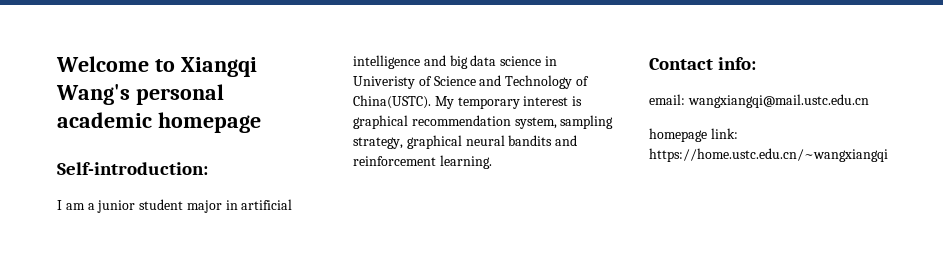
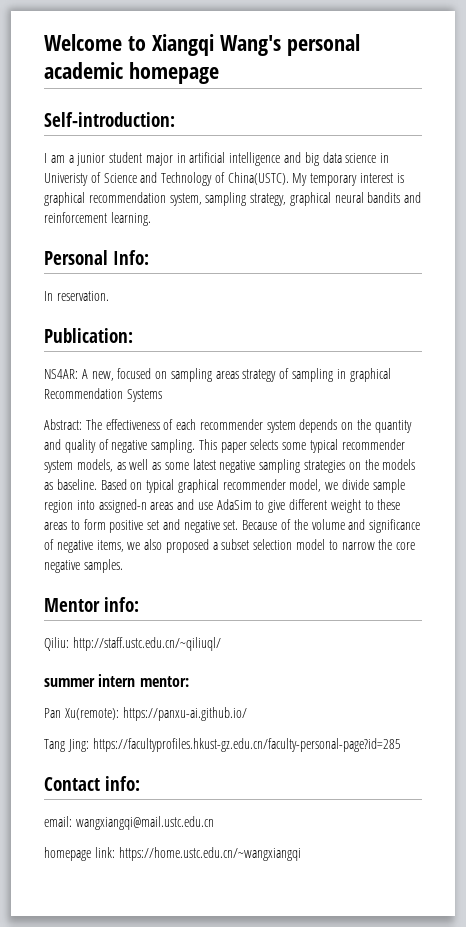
(492, 162) none -> [44,250,150,265] [44,291,109,301] [44,328,133,343] [44,368,391,382] [44,388,162,402] [44,419,412,433] [44,439,405,453] [44,459,416,473] [44,479,405,493] [44,499,401,513] [44,519,421,533] [44,539,416,553] [44,559,123,573] [44,597,140,612] [44,637,221,651] [44,674,189,687] [44,707,247,721] [44,738,401,752] // Personal Info: // In reservation. // Publication: // NS4AR: A new, focused on sampling areas strategy of sampling in graphical Recommendation Systems // Abstract: The effectiveness of each recommender system depends on the quantity and quality of negative sampling. This paper selects some typical recommender system models, as well as some latest negative sampling strategies on the models as baseline. Based on typical graphical recommender model, we divide sample region into assigned-n areas and use AdaSim to give different weight to these areas to form positive set and negative set. Because of the volume and significance of negative items, we also proposed a subset selection model to narrow the core negative samples. // Mentor info: // Qiliu: http://staff.ustc.edu.cn/~qiliuql/ // summer intern mentor: // Pan Xu(remote): https://panxu-ai.github.io/ // Tang Jing: https://facultyprofiles.hkust-gz.edu.cn/faculty-personal-page?id=285

